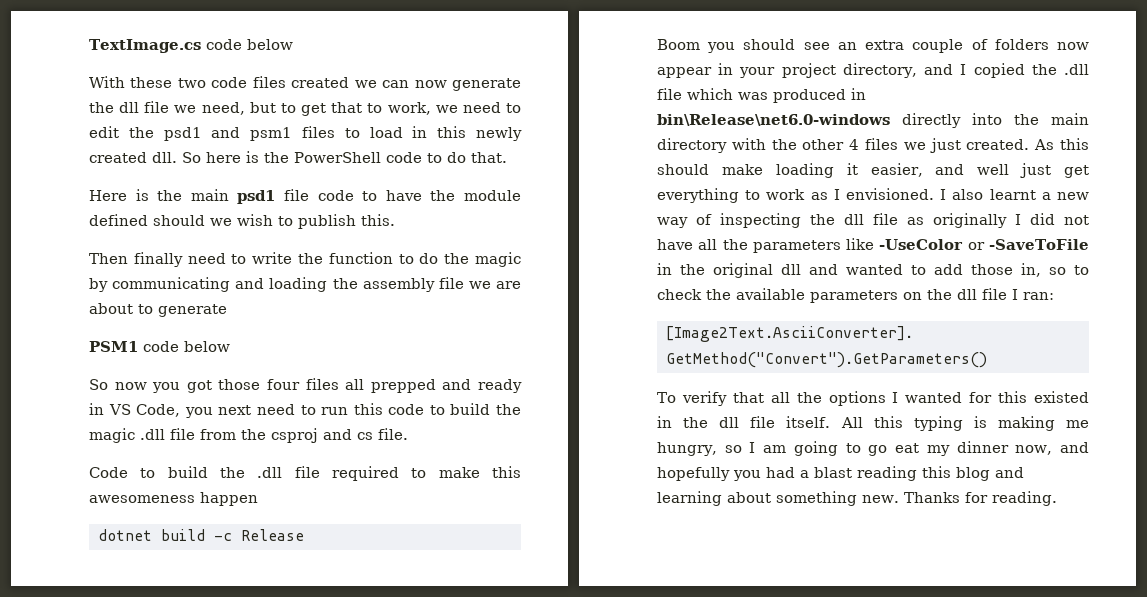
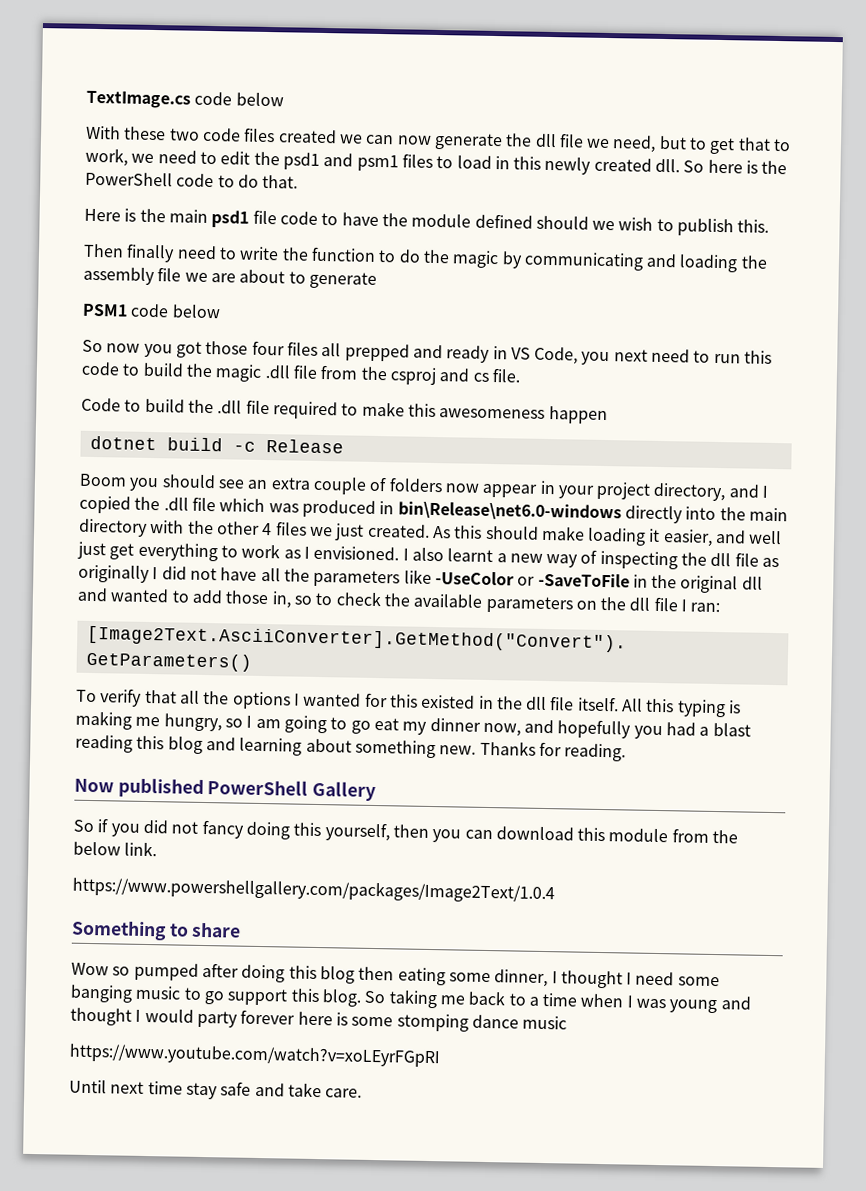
(1057, 498) none -> [74,777,377,802] [73,818,739,844] [73,841,158,857] [72,876,555,904] [71,920,242,941] [71,962,720,989] [70,984,751,1014] [70,1007,568,1032] [69,1043,440,1068] [69,1079,363,1100] // Now published PowerShell Gallery // So if you did not fancy doing this yourself, then you can download this module from the below link. // https://www.powershellgallery.com/packages/Image2Text/1.0.4 // Something to share // Wow so pumped after doing this blog then eating some dinner, I thought I need some banging music to go support this blog. So taking me back to a time when I was young and thought I would party forever here is some stomping dance music // https://www.youtube.com/watch?v=xoLEyrFGpRI // Until next time stay safe and take care.

